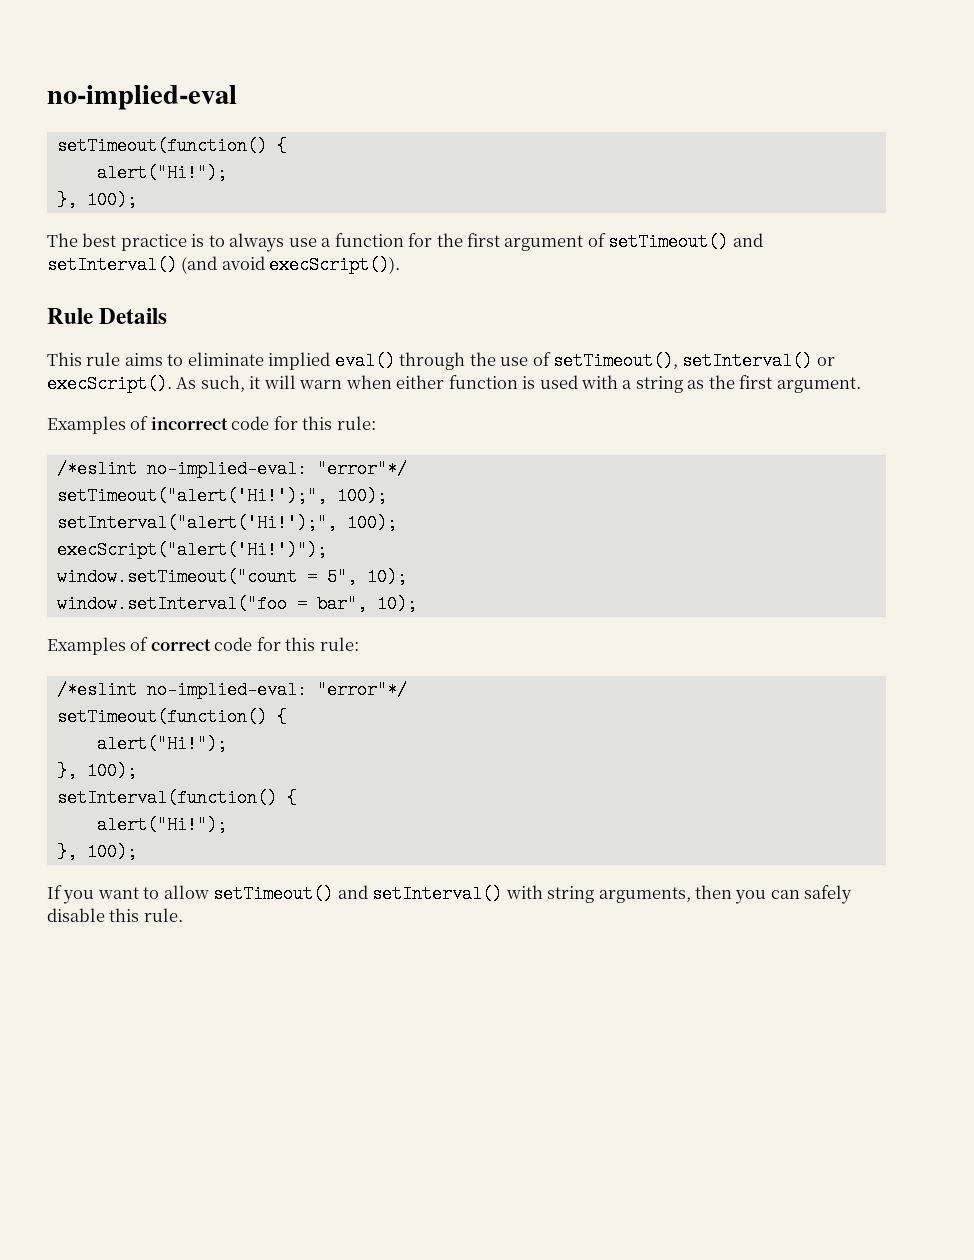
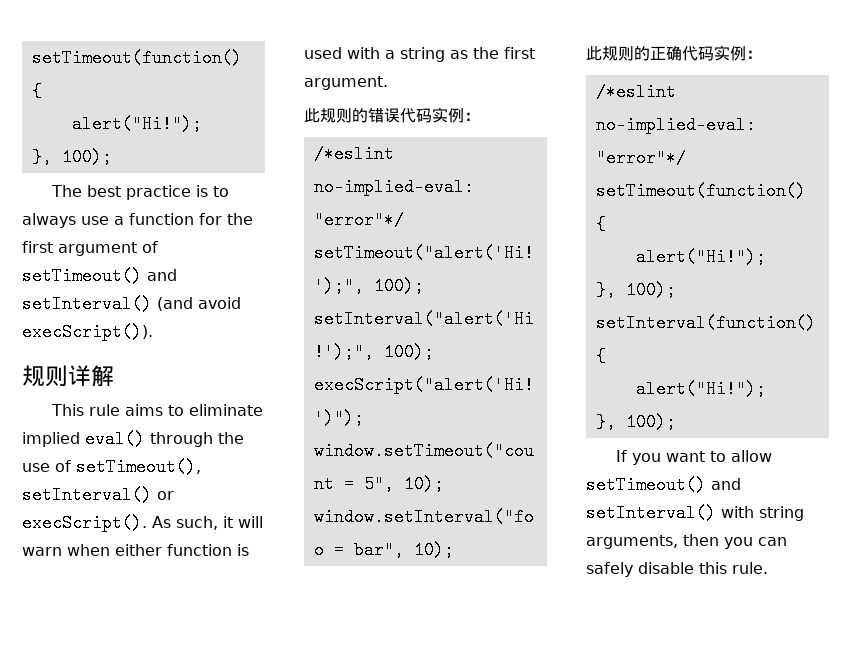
[47,85,237,110] no-implied-eval // -> (31, 58) none
[47,308,168,324] Rule Details -> [22,365,114,387] 规则详解
[47,416,376,434] Examples of incorrect code for this rule: -> [304,107,480,123] 此规则的错误代码实例：
[47,637,359,655] Examples of correct code for this rule: -> [586,45,762,61] 此规则的正确代码实例：

